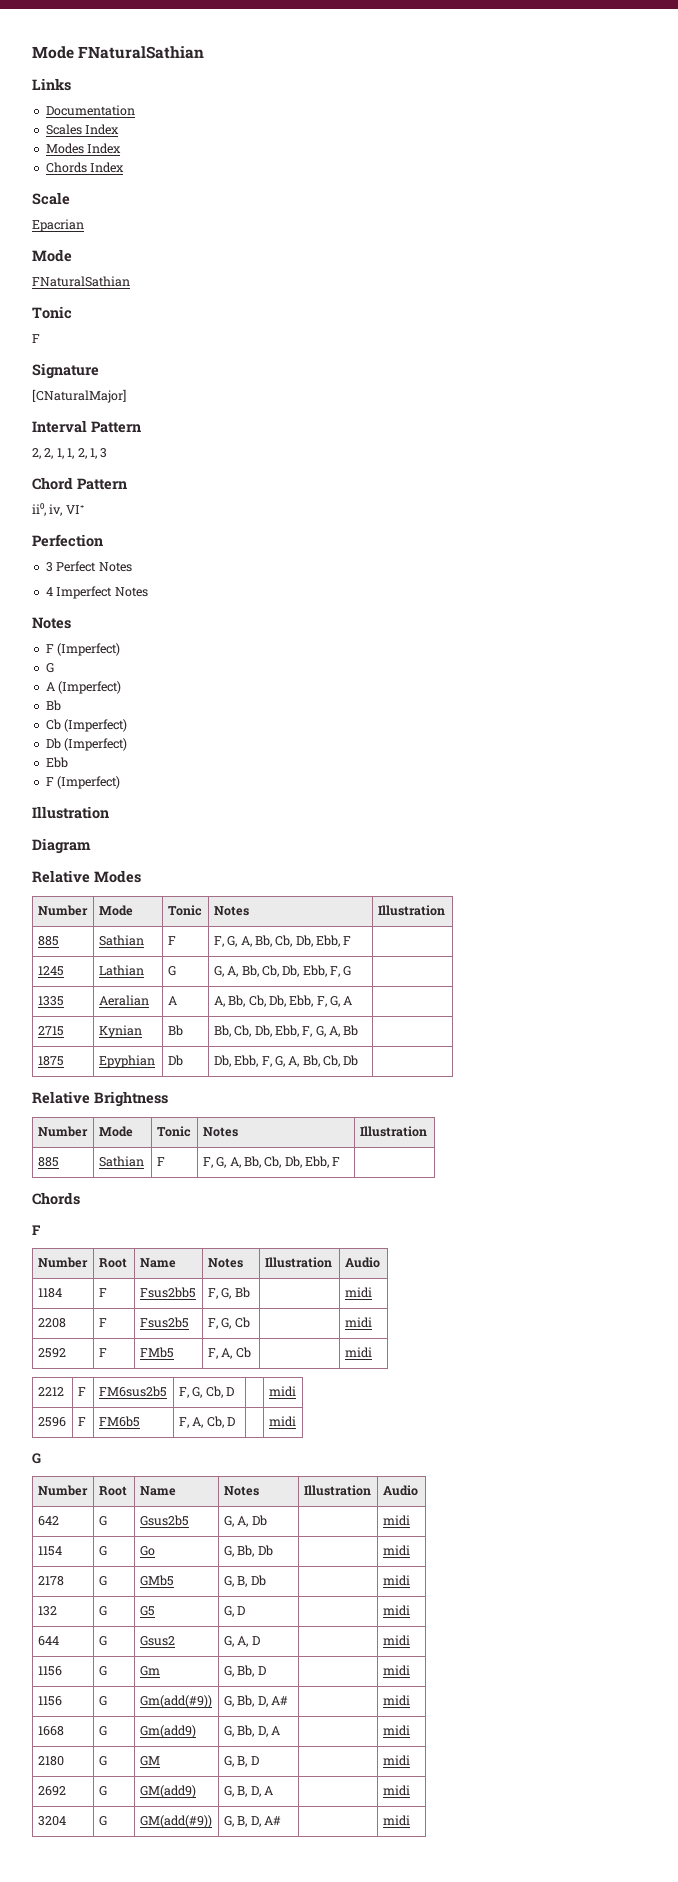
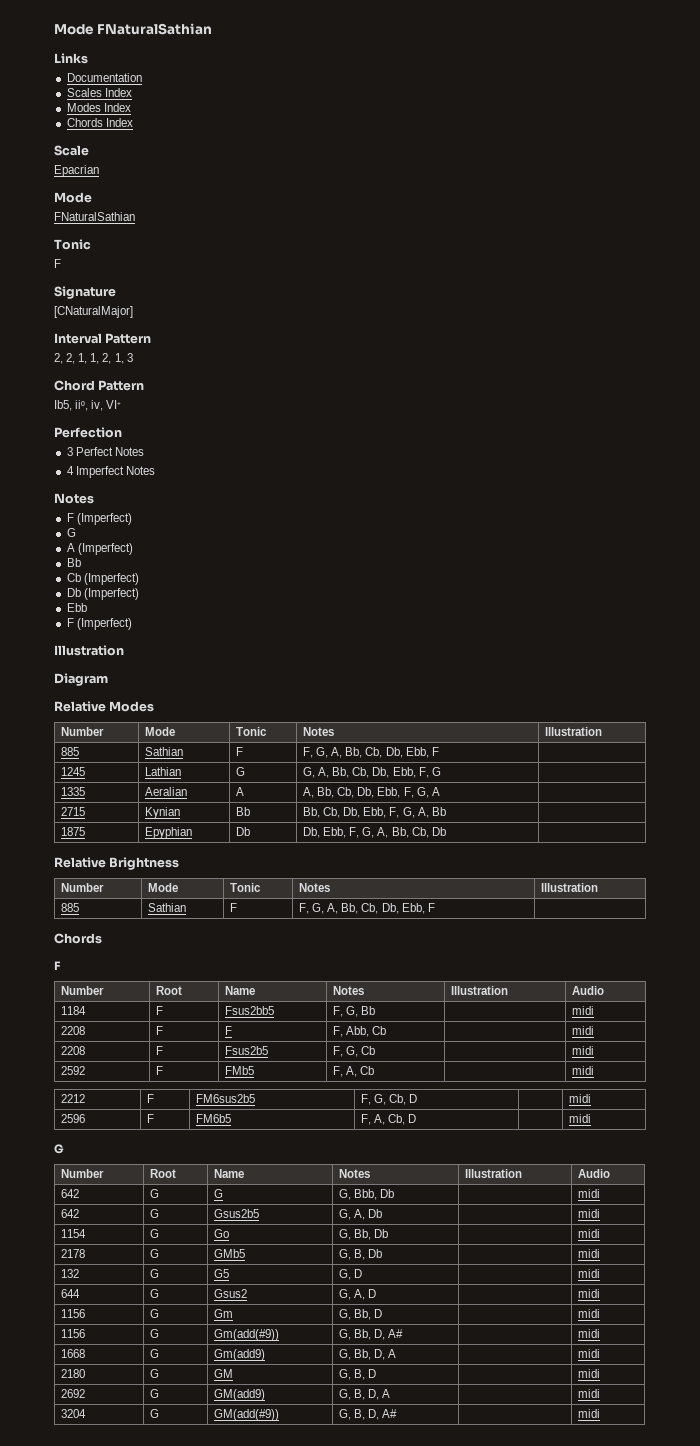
(127, 484) none -> [54,400,72,411] Ib5,
(372, 1292) none -> [61,1026,86,1035] [156,1026,164,1035] [225,1026,233,1035] [333,1026,387,1037] [572,1026,595,1035] // 2208 | F | F | F, Abb, Cb | | midi
(418, 1490) none -> [61,1189,80,1198] [150,1189,160,1198] [214,1189,224,1198] [339,1189,395,1200] [578,1189,601,1198] // 642 | G | G | G, Bbb, Db | | midi

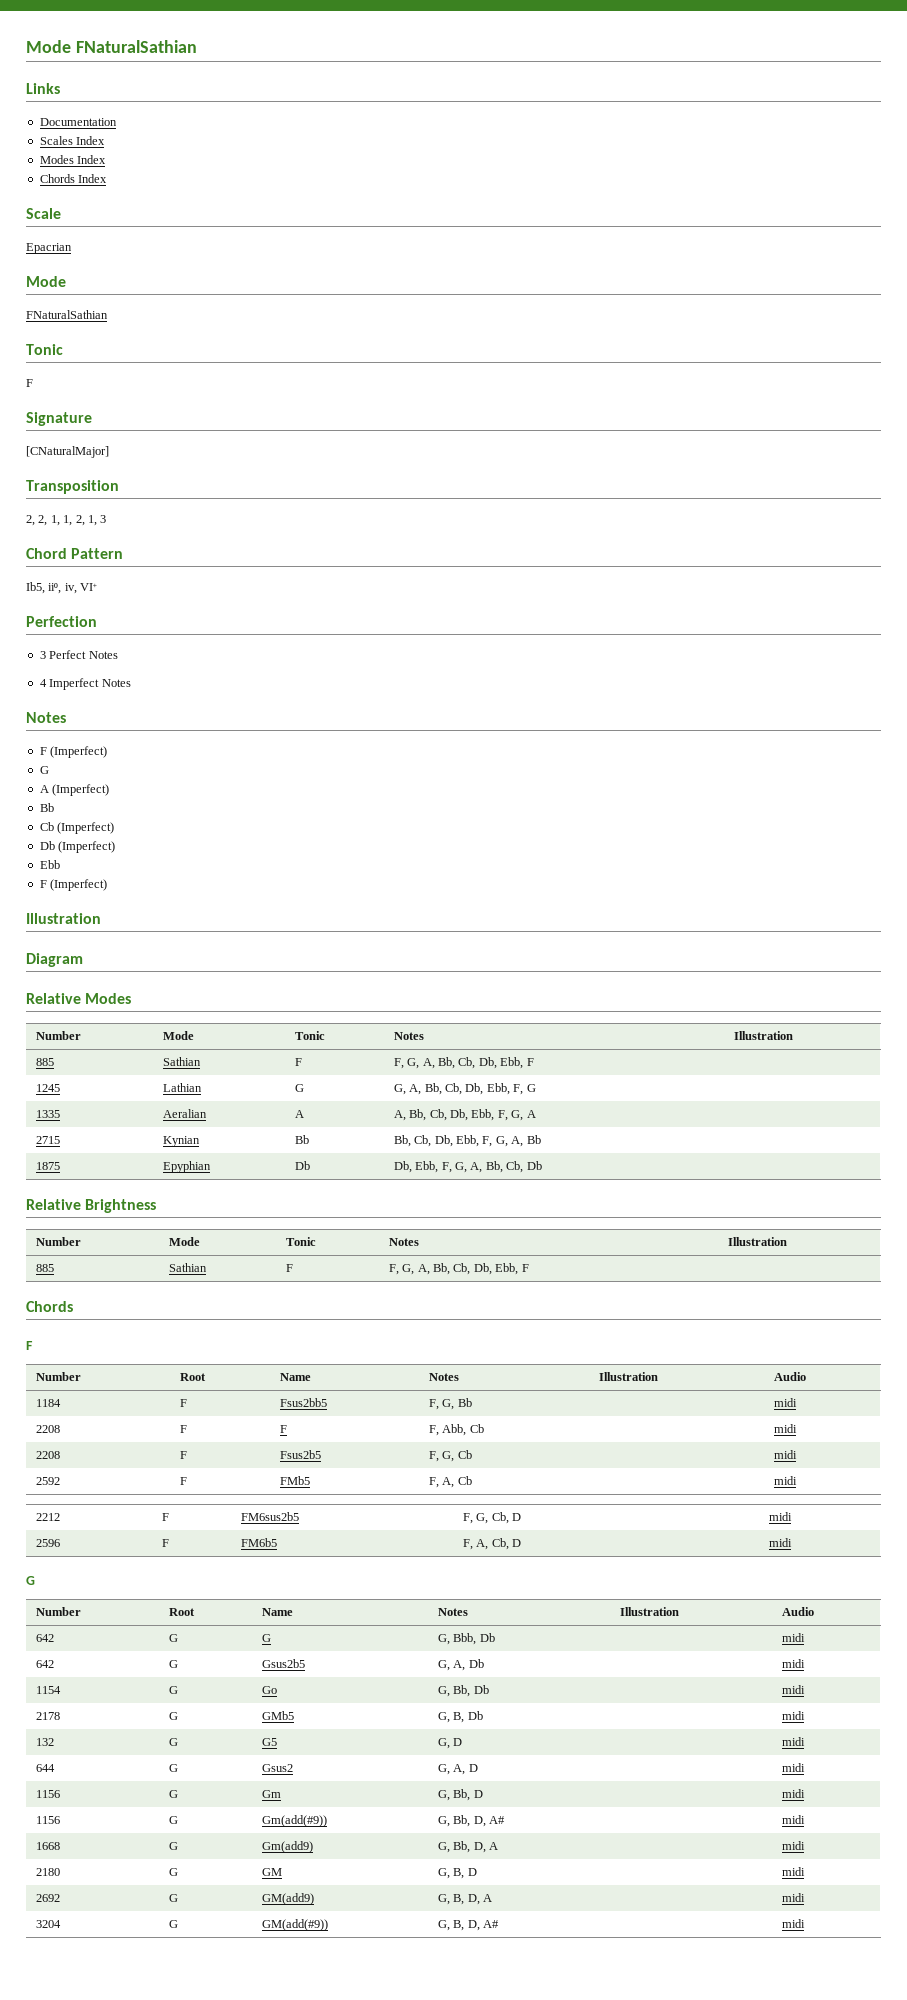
[54,333,152,344] Interval Pattern -> [26,480,119,494] Transposition

